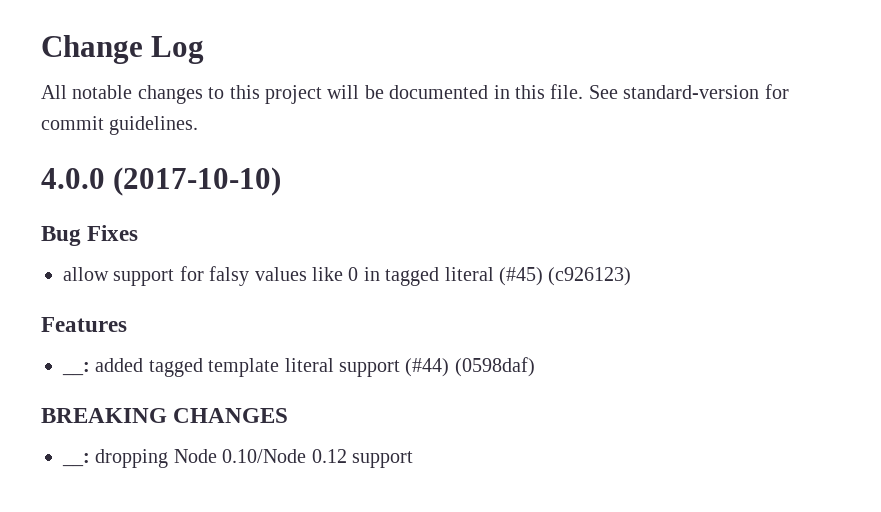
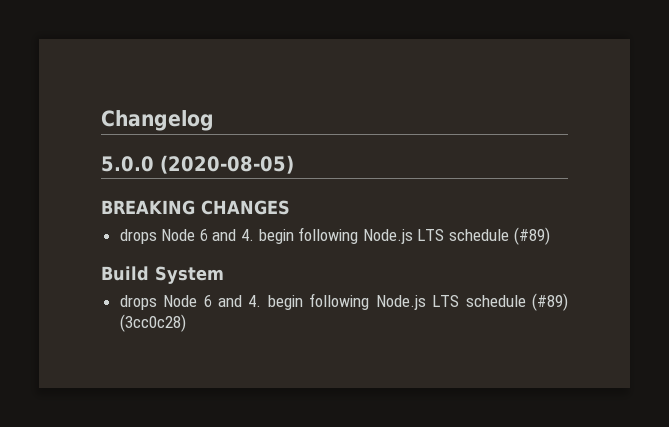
[41,35,205,64] [41,84,789,104] [41,116,199,135] [41,167,282,196] [41,225,139,246] [63,266,632,286] [41,317,127,332] [62,357,535,377] [41,408,289,423] [62,449,413,468] Change Log // All notable changes to this project will be documented in this file. See standard-version for commit guidelines. // 4.0.0 (2017-10-10) // Bug Fixes // allow support for falsy values like 0 in tagged literal (#45) (c926123) // Features // __: added tagged template literal support (#44) (0598daf) // BREAKING CHANGES // __: dropping Node 0.10/Node 0.12 support -> [101,110,214,131] [101,155,294,174] [101,200,290,215] [119,227,550,245] [101,266,224,284] [119,293,568,311] [119,314,186,332] Changelog // 5.0.0 (2020-08-05) // BREAKING CHANGES // drops Node 6 and 4. begin following Node.js LTS schedule (#89) // Build System // drops Node 6 and 4. begin following Node.js LTS schedule (#89) (3cc0c28)

